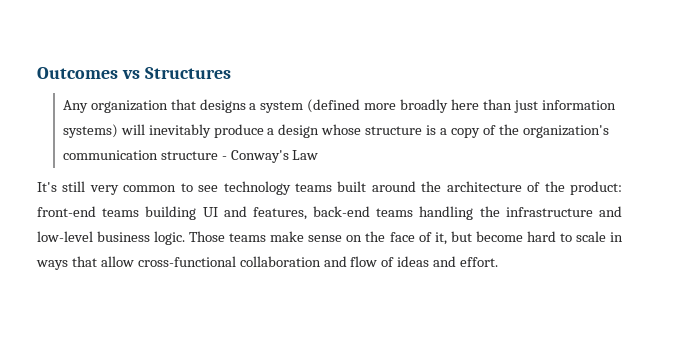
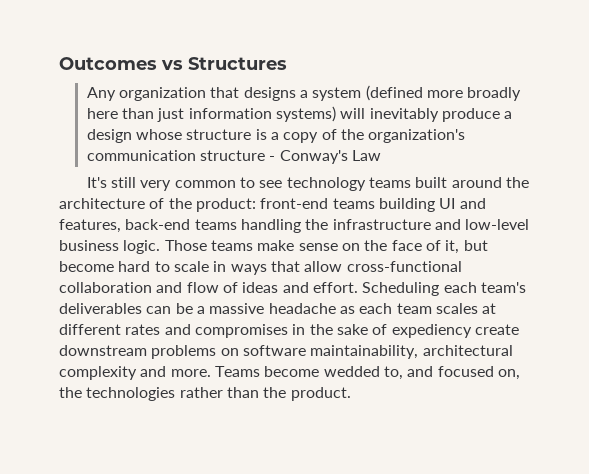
(499, 262) none -> [362,282,526,296] [59,303,497,314] [59,324,519,338] [59,345,513,359] [59,366,520,380] [59,387,351,401] Scheduling each team's deliverables can be a massive headache as each team scales at different rates and compromises in the sake of expediency create downstream problems on software maintainability, architectural complexity and more. Teams become wedded to, and focused on, the technologies rather than the product.

